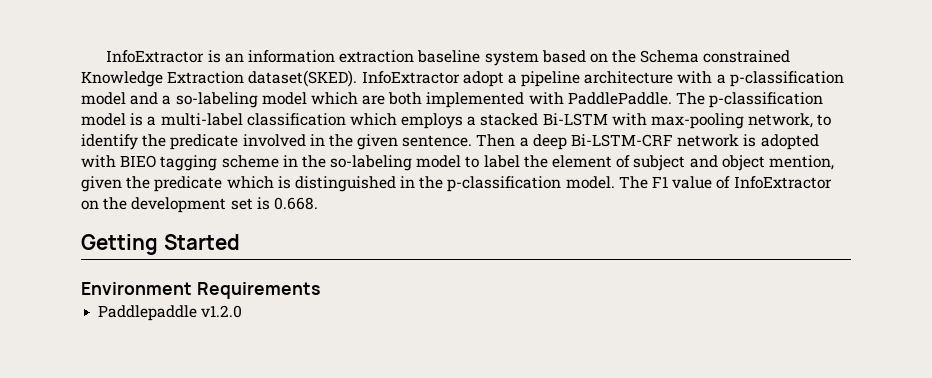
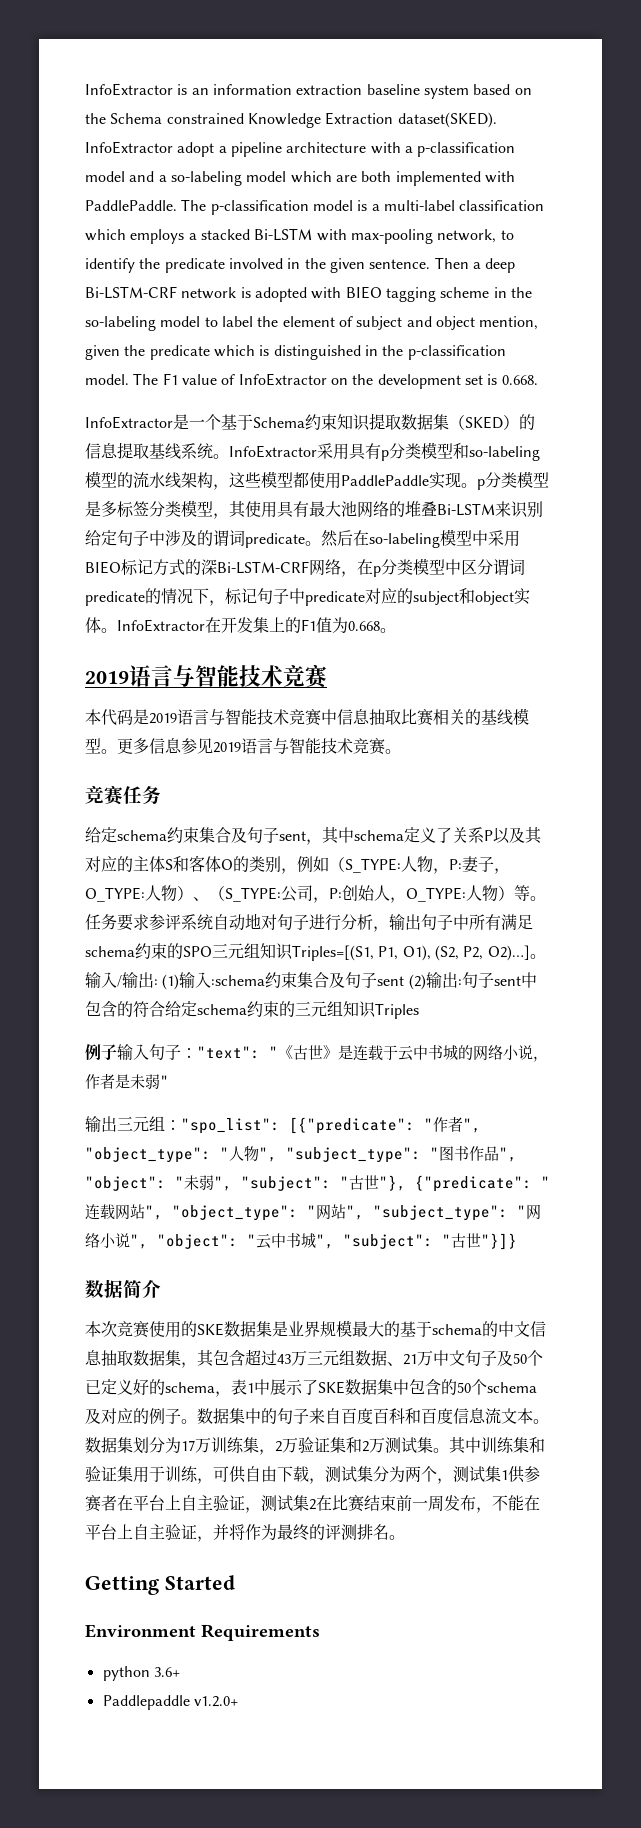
(318, 203) none -> [85,413,535,431] [85,442,540,461] [85,471,549,490] [85,500,543,519] [85,529,520,548] [85,558,525,577] [85,588,530,606] [85,617,396,633] [85,664,328,689] [85,708,529,726] [85,738,401,755] [85,785,161,806] [85,827,542,845] [85,855,510,874] [85,885,546,903] [85,913,533,932] [85,943,546,961] [85,972,537,990] [85,1001,419,1019] [85,1044,548,1062] [85,1073,169,1089] [85,1116,481,1134] [85,1145,517,1163] [85,1175,550,1192] [85,1204,541,1221] [85,1232,517,1250] [85,1279,161,1298] [85,1320,546,1338] [85,1349,543,1368] [85,1379,537,1397] [85,1408,549,1424] [85,1437,545,1455] [85,1466,540,1484] [85,1495,540,1513] [85,1524,405,1542] // InfoExtractor是一个基于Schema约束知识提取数据集（SKED）的信息提取基线系统。InfoExtractor采用具有p分类模型和so-labeling模型的流水线架构，这些模型都使用PaddlePaddle实现。p分类模型是多标签分类模型，其使用具有最大池网络的堆叠Bi-LSTM来识别给定句子中涉及的谓词predicate。然后在so-labeling模型中采用BIEO标记方式的深Bi-LSTM-CRF网络，在p分类模型中区分谓词predicate的情况下，标记句子中predicate对应的subject和object实体。InfoExtractor在开发集上的F1值为0.668。 // 2019语言与智能技术竞赛 // 本代码是2019语言与智能技术竞赛中信息抽取比赛相关的基线模型。更多信息参见2019语言与智能技术竞赛。 // 竞赛任务 // 给定schema约束集合及句子sent，其中schema定义了关系P以及其对应的主体S和客体O的类别，例如（S_TYPE:人物，P:妻子，O_TYPE:人物）、（S_TYPE:公司，P:创始人，O_TYPE:人物）等。任务要求参评系统自动地对句子进行分析，输出句子中所有满足schema约束的SPO三元组知识Triples=[(S1, P1, O1), (S2, P2, O2)…]。输入/输出: (1)输入:schema约束集合及句子sent (2)输出:句子sent中包含的符合给定schema约束的三元组知识Triples // 例子输入句子："text": "《古世》是连载于云中书城的网络小说，作者是未弱" // 输出三元组："spo_list": [{"predicate": "作者", "object_type": "人物", "subject_type": "图书作品", "object": "未弱", "subject": "古世"}, {"predicate": "连载网站", "object_type": "网站", "subject_type": "网络小说", "object": "云中书城", "subject": "古世"}]} // 数据简介 // 本次竞赛使用的SKE数据集是业界规模最大的基于schema的中文信息抽取数据集，其包含超过43万三元组数据、21万中文句子及50个已定义好的schema，表1中展示了SKE数据集中包含的50个schema及对应的例子。数据集中的句子来自百度百科和百度信息流文本。数据集划分为17万训练集，2万验证集和2万测试集。其中训练集和验证集用于训练，可供自由下载，测试集分为两个，测试集1供参赛者在平台上自主验证，测试集2在比赛结束前一周发布，不能在平台上自主验证，并将作为最终的评测排名。
(320, 290) none -> [102,1666,180,1681] // python 3.6+
[201,305,243,318] v1.2.0 -> [193,1696,238,1707] v1.2.0+

